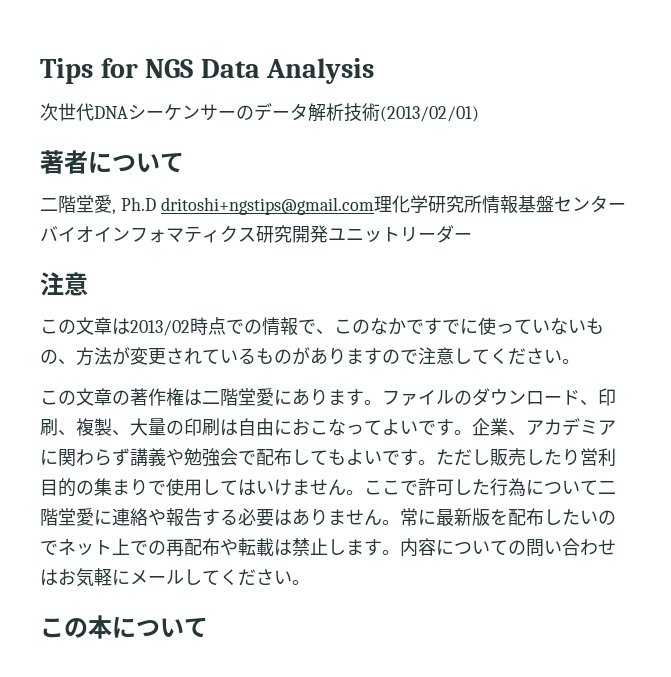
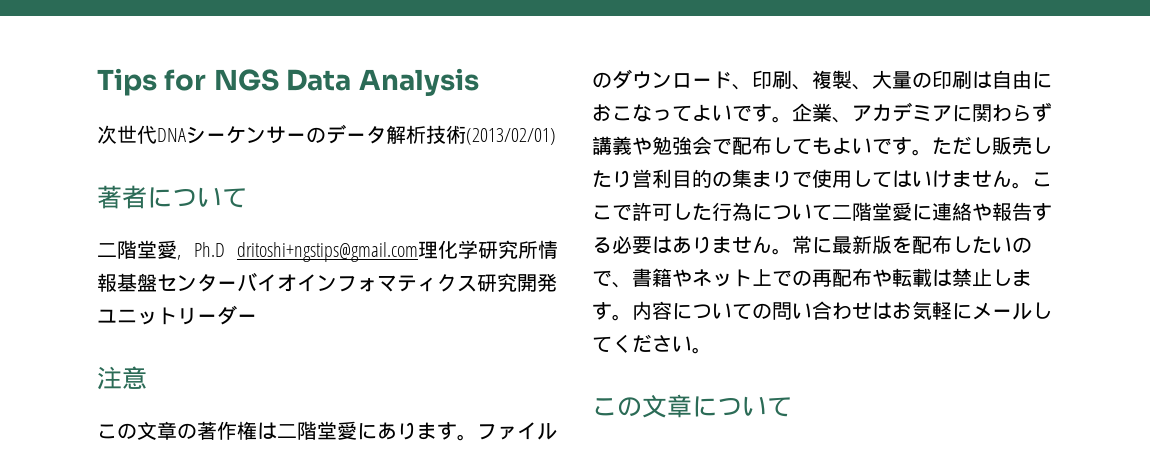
[40,317,604,336] [40,347,580,366] // この文章は2013/02時点での情報で、このなかですでに使っていないもの、方法が変更されているものがありますので注意してください。 -> (147, 377) none
(58, 547) none -> [612,268,692,288] 、書籍や
[88,615,112,639] 本 -> [642,394,692,418] 文章

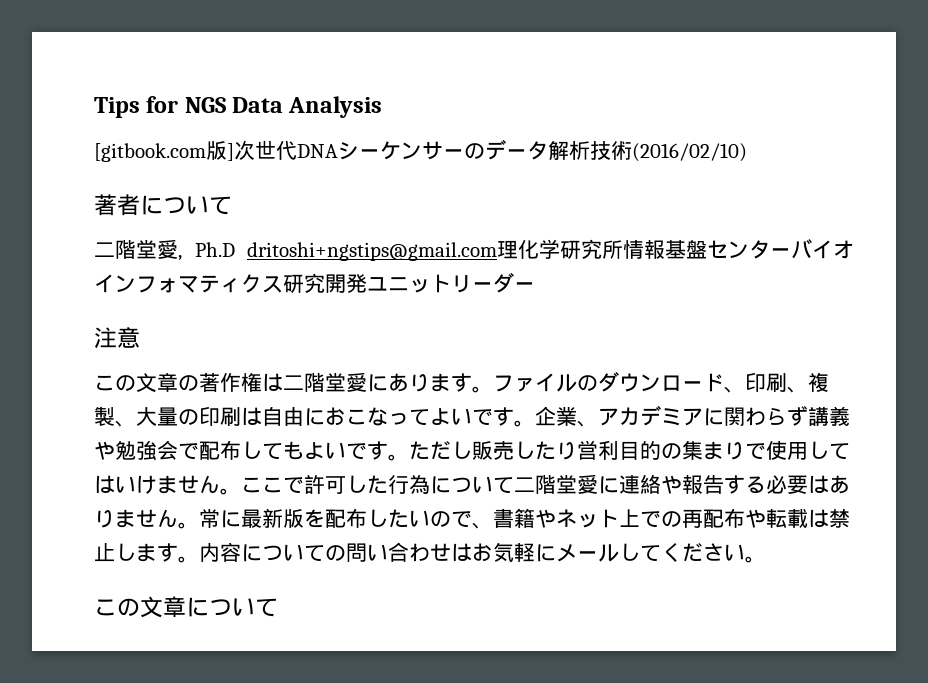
(479, 82) none -> [94,141,234,162] [gitbook.com版]
[466,128,556,145] (2013/02/01) -> [632,143,747,162] (2016/02/10)

